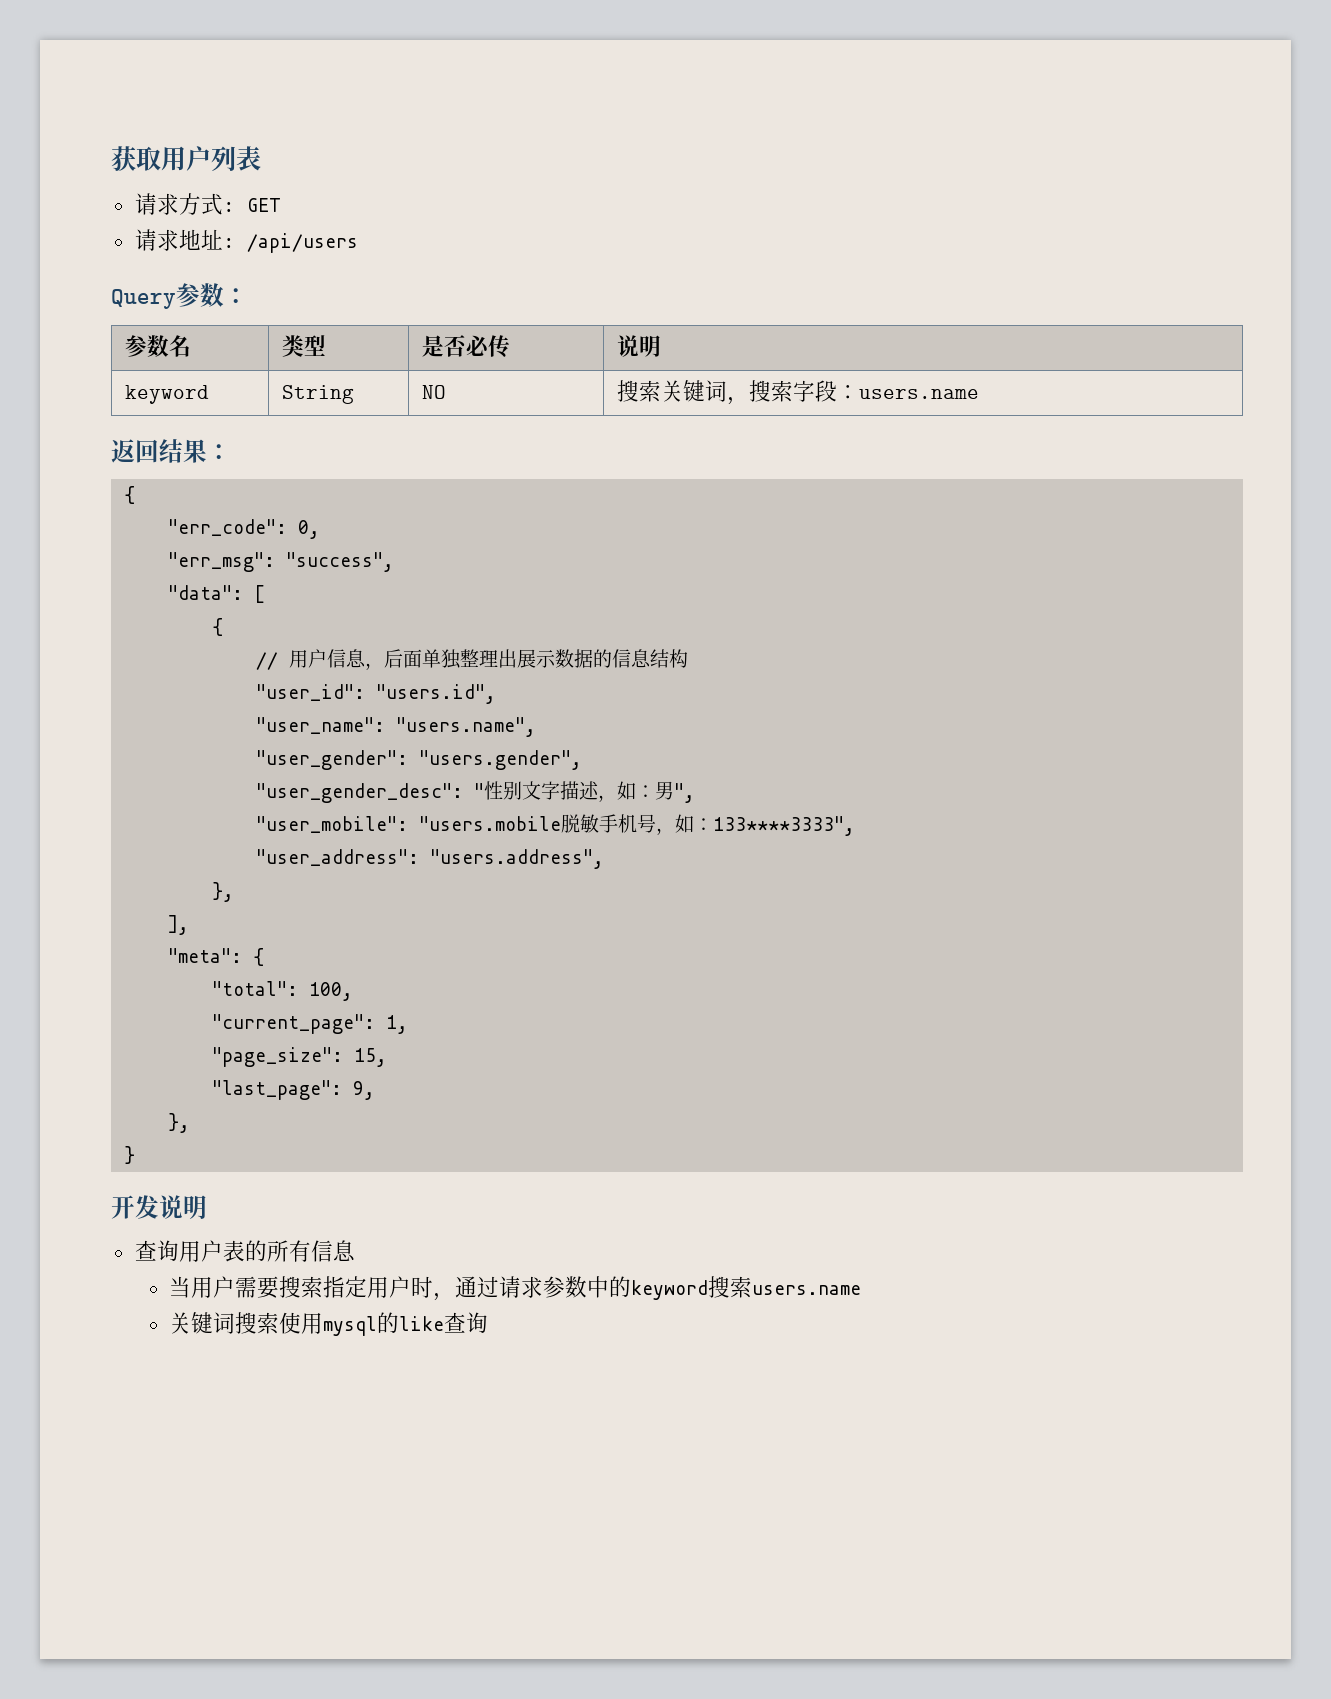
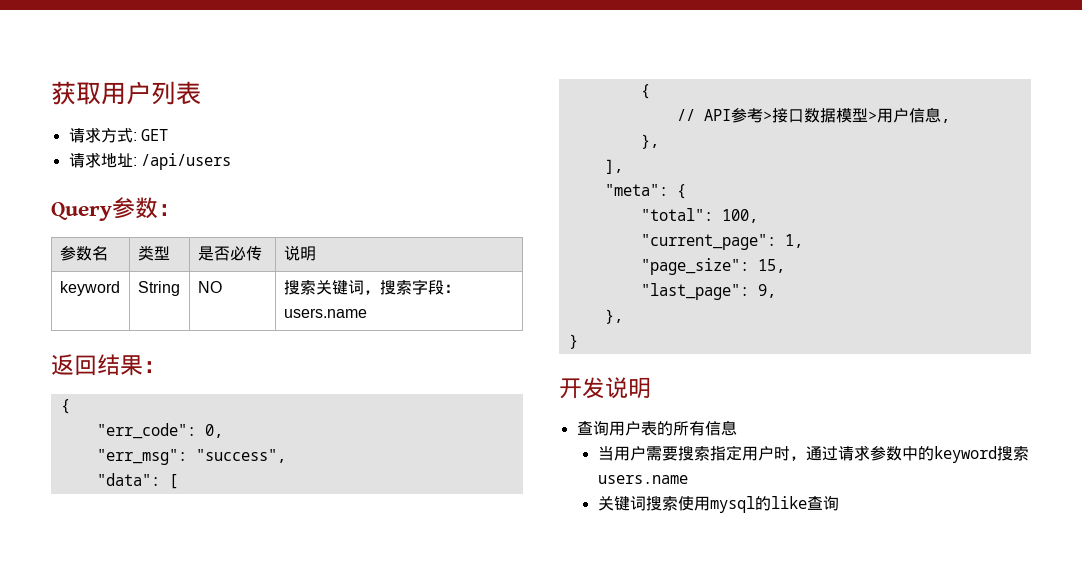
[288,649,688,670] [255,684,496,704] [255,717,536,737] [255,750,582,770] [255,781,695,803] [255,814,855,836] [255,849,604,869] 用户信息，后面单独整理出展示数据的信息结构 // "user_id": "users.id", // "user_name": "users.name", // "user_gender": "users.gender", // "user_gender_desc": "性别文字描述，如：男", // "user_mobile": "users.mobile脱敏手机号，如：133****3333", // "user_address": "users.address", -> [703,107,950,123] API参考>接口数据模型>用户信息,

